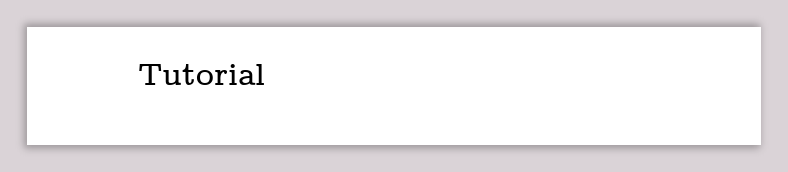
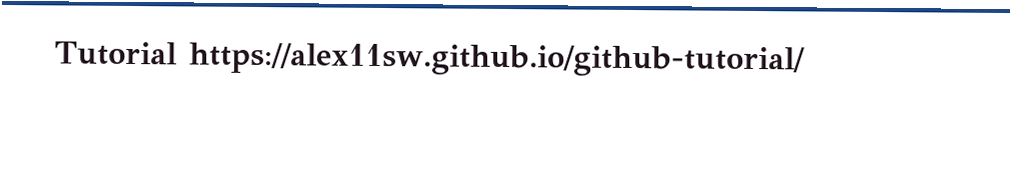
(265, 74) none -> [188,42,805,78] https://alex11sw.github.io/github-tutorial/

